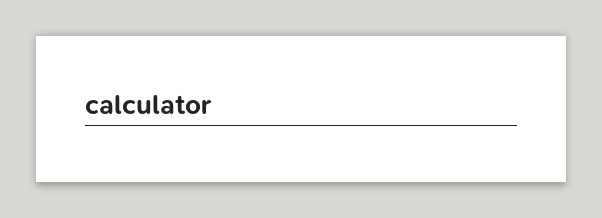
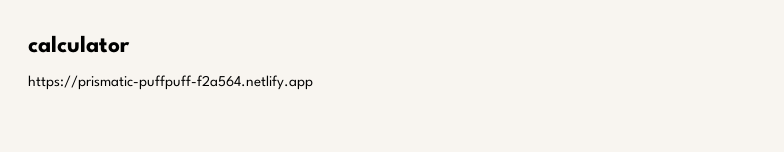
(212, 104) none -> [28,75,313,90] // https://prismatic-puffpuff-f2a564.netlify.app

